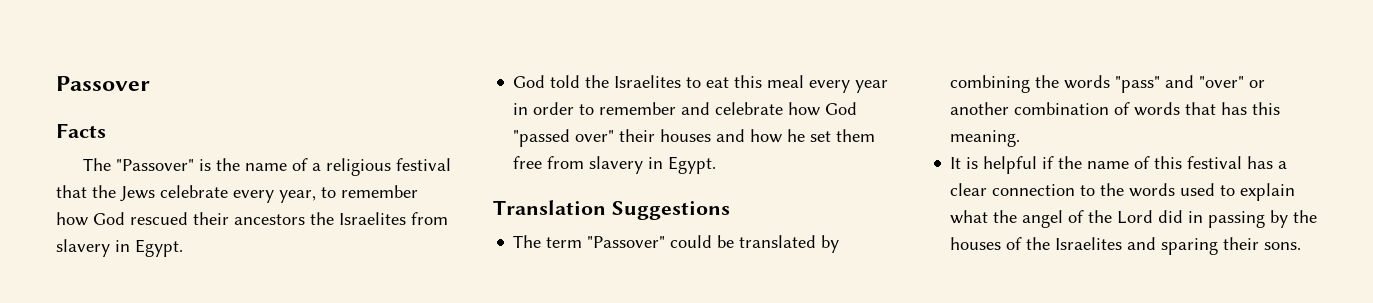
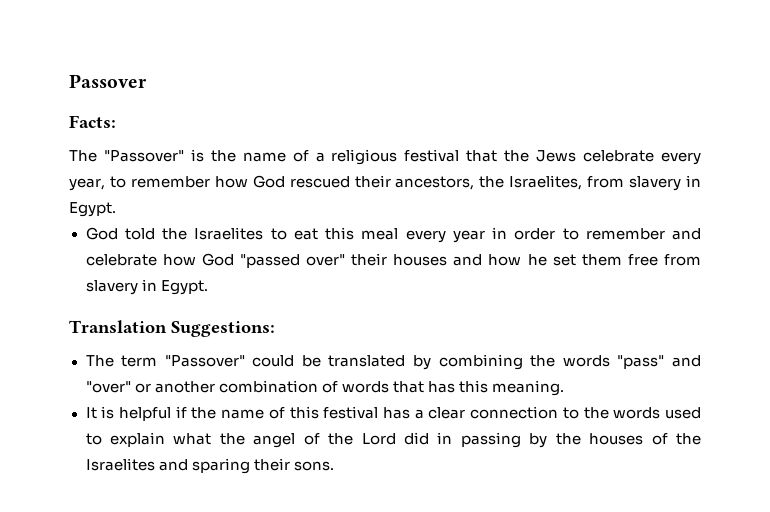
[56,123,106,138] Facts -> [69,115,116,128] Facts:
[234,212,406,225] ancestors the Israelites -> [395,175,583,190] ancestors, the Israelites,
[611,201,730,220] Suggestions -> [171,321,275,337] Suggestions:

